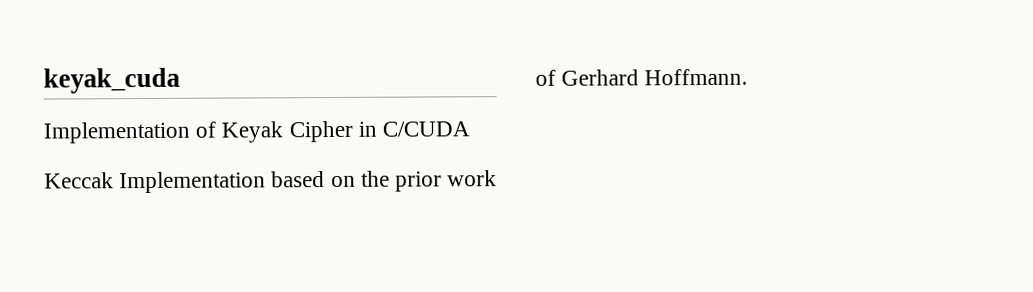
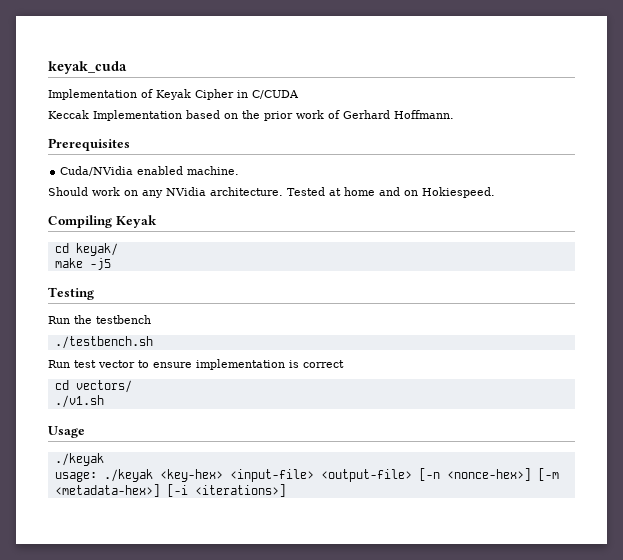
(749, 77) none -> [48,138,130,151] [60,166,240,176] [48,187,495,198] [48,215,157,228] [54,243,118,256] [54,258,111,270] [48,287,94,300] [48,315,151,324] [54,336,153,349] [48,359,344,370] [54,380,132,393] [54,395,104,408] [48,426,85,438] [54,453,104,466] [54,468,559,482] [54,484,286,497] // Prerequisites // Cuda/NVidia enabled machine. // Should work on any NVidia architecture. Tested at home and on Hokiespeed. // Compiling Keyak // cd keyak/ // make -j5 // Testing // Run the testbench // ./testbench.sh // Run test vector to ensure implementation is correct // cd vectors/ // ./v1.sh // Usage // ./keyak // usage: ./keyak <key-hex> <input-file> <output-file> [-n <nonce-hex>] [-m <metadata-hex>] [-i <iterations>]

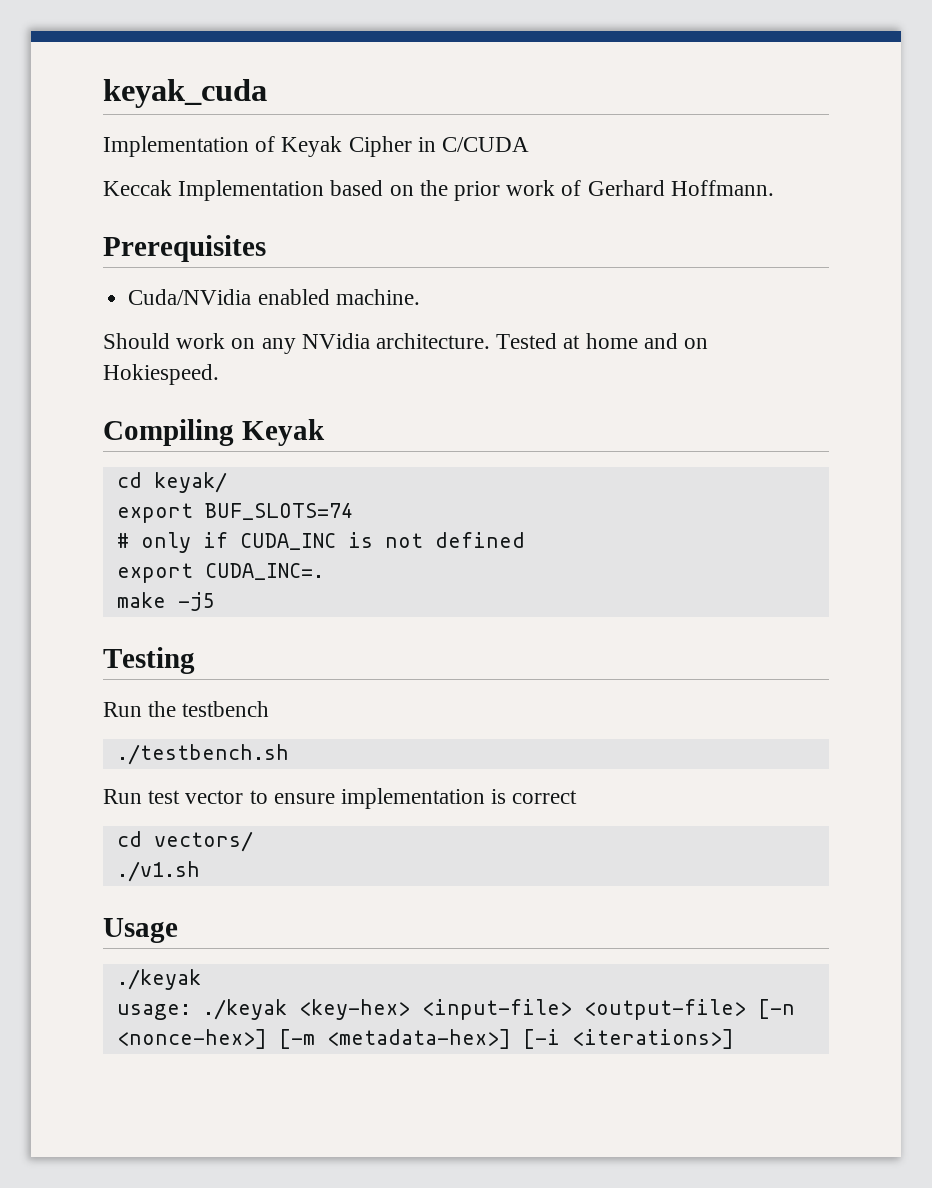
(118, 249) none -> [116,503,353,523] [116,532,525,553] [116,563,324,583] // export BUF_SLOTS=74 // # only if CUDA_INC is not defined // export CUDA_INC=.

